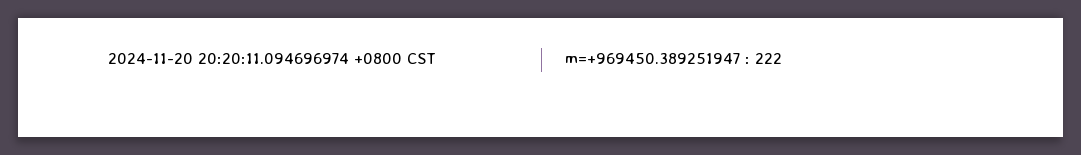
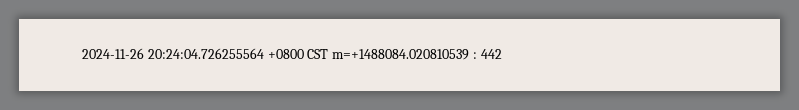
[108,53,782,64] 2024-11-20 20:20:11.094696974 +0800 CST m=+969450.389251947 : 222 -> [82,48,502,60] 2024-11-26 20:24:04.726255564 +0800 CST m=+1488084.020810539 : 442

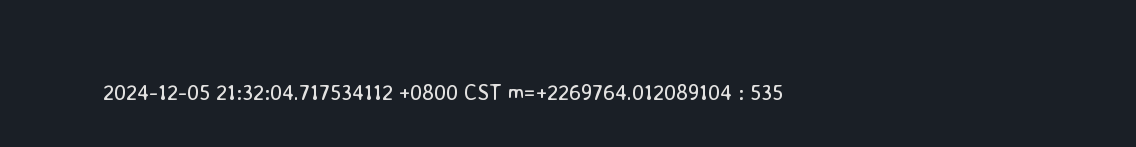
[82,48,502,60] 2024-11-26 20:24:04.726255564 +0800 CST m=+1488084.020810539 : 442 -> [103,84,783,100] 2024-12-05 21:32:04.717534112 +0800 CST m=+2269764.012089104 : 535

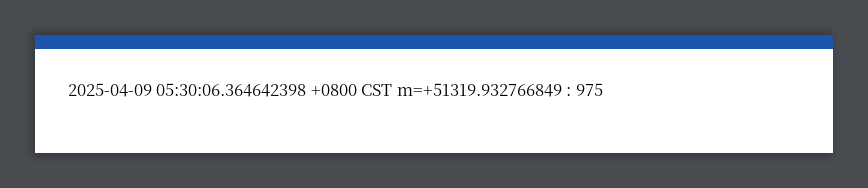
[103,84,783,100] 2024-12-05 21:32:04.717534112 +0800 CST m=+2269764.012089104 : 535 -> [68,83,603,97] 2025-04-09 05:30:06.364642398 +0800 CST m=+51319.932766849 : 975

